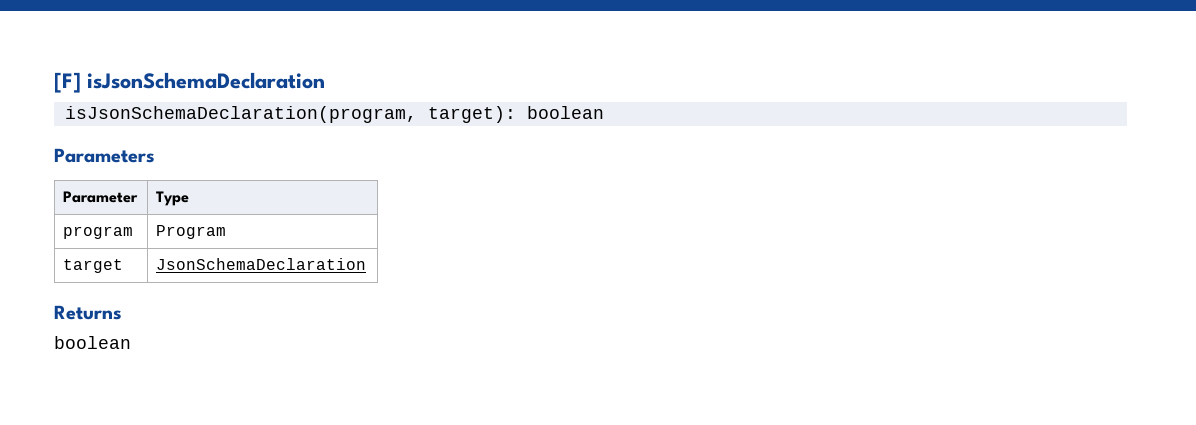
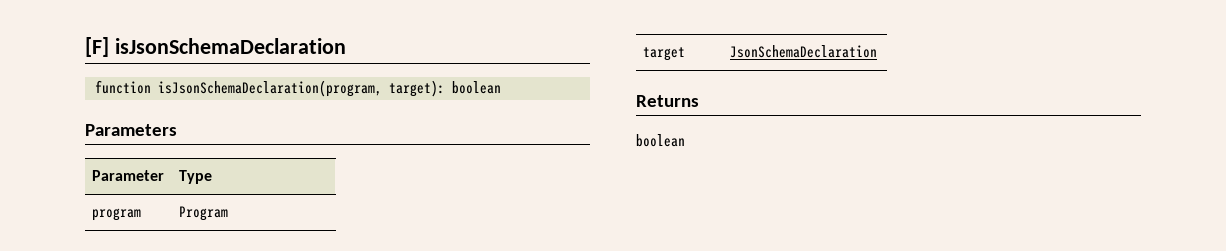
(325, 80) none -> [94,80,151,94] function

